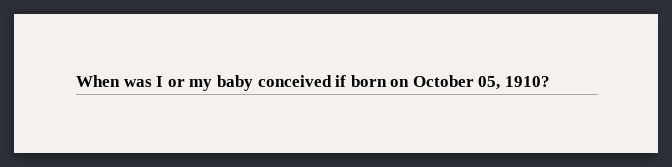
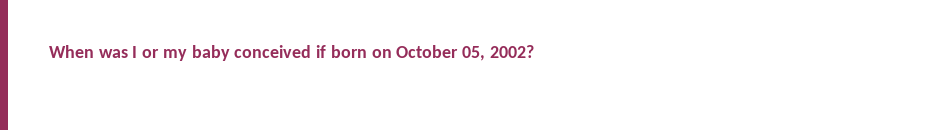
[505,76,551,87] 1910? -> [489,45,534,58] 2002?

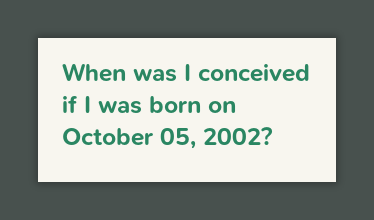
[142,45,327,61] or my baby conceived if -> [198,64,310,82] [62,95,142,114] conceived if I was

